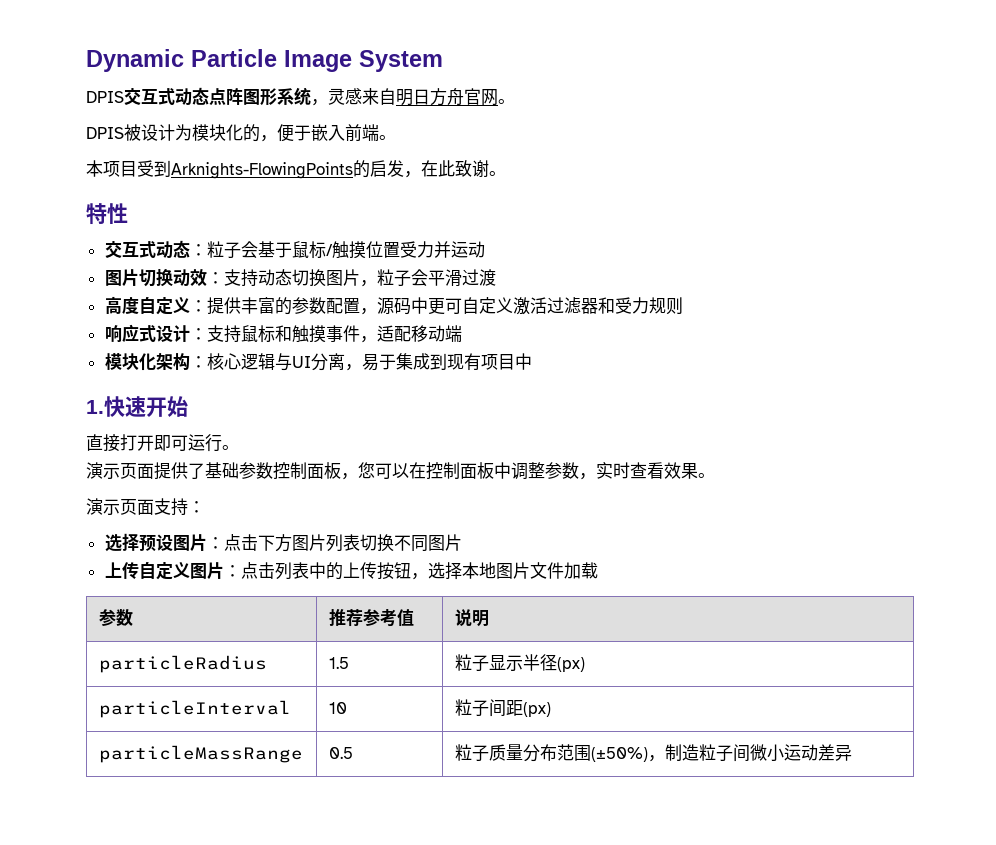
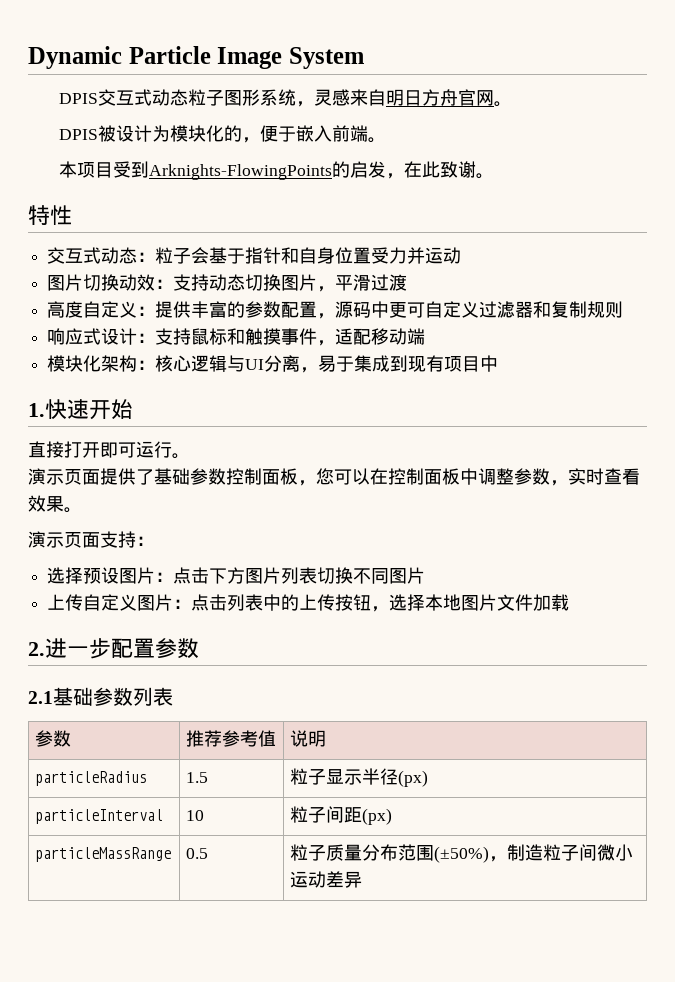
[209,88,243,105] 点阵 -> [187,89,224,106] 粒子
[291,241,366,259] 鼠标/触摸 -> [245,247,336,264] 指针和自身
[376,269,428,287] 粒子会 -> (336, 289) none
[512,297,547,315] 激活 -> (480, 309) none
[614,297,649,314] 受力 -> [551,301,588,318] 复制
(598, 570) none -> [28,638,199,659] [28,687,173,706] // 2.进一步配置参数 // 2.1基础参数列表

